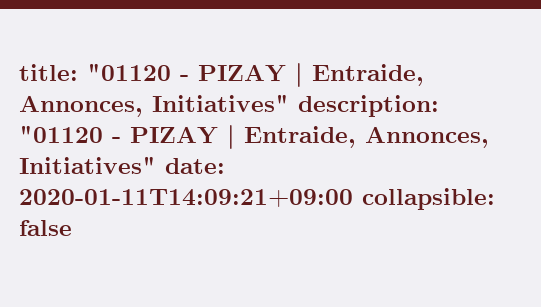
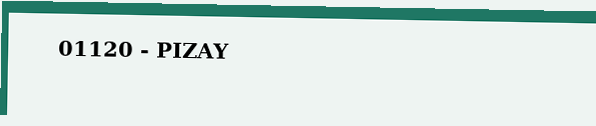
[19,63,424,87] [19,94,439,117] [19,125,489,149] [19,156,225,174] [19,188,495,210] [19,220,72,236] title: "01120 - PIZAY | Entraide, Annonces, Initiatives" description: "01120 - PIZAY | Entraide, Annonces, Initiatives" date: 2020-01-11T14:09:21+09:00 collapsible: false -> [58,40,230,59] 01120 - PIZAY

